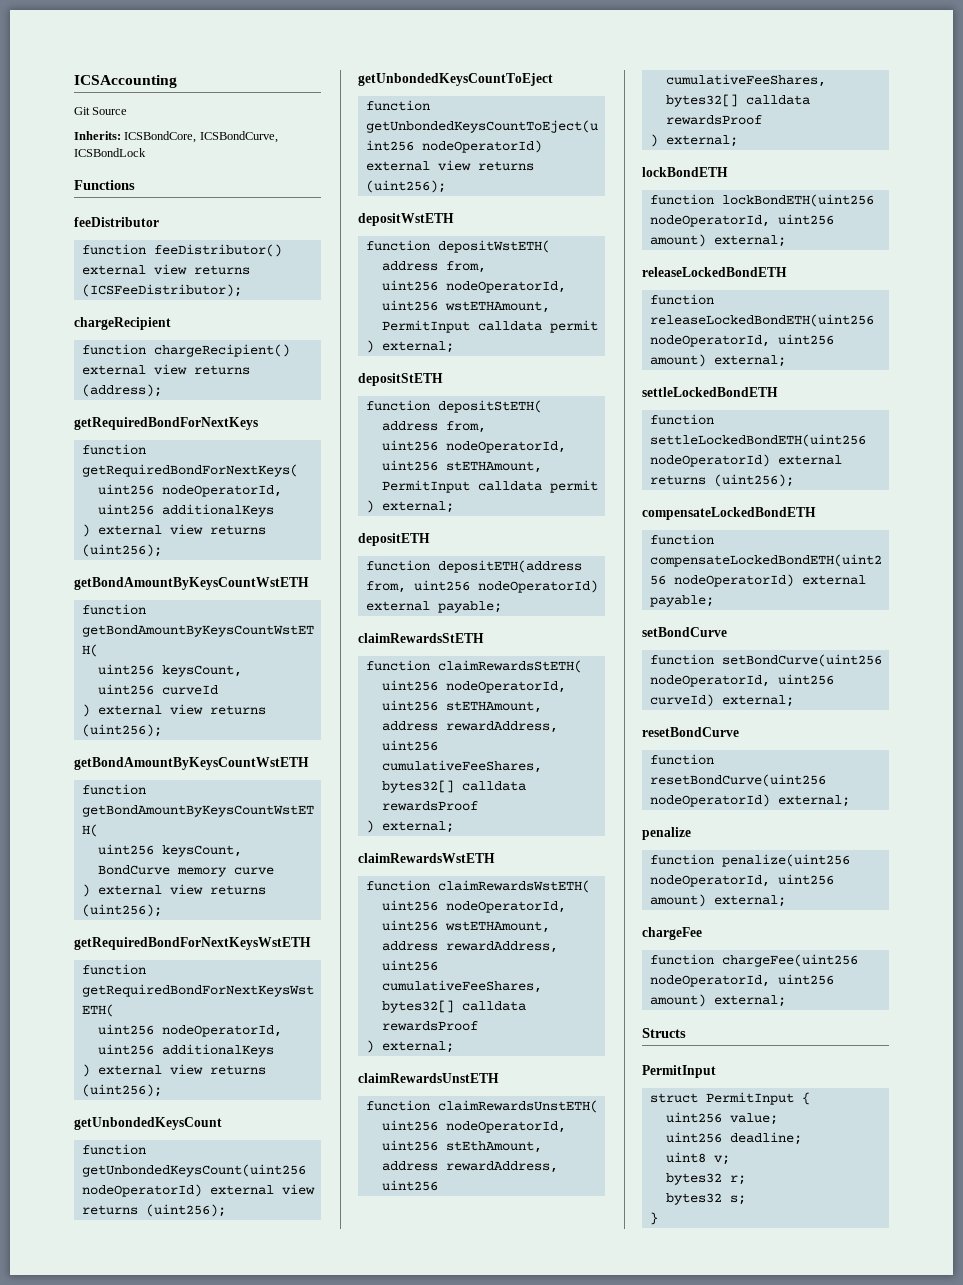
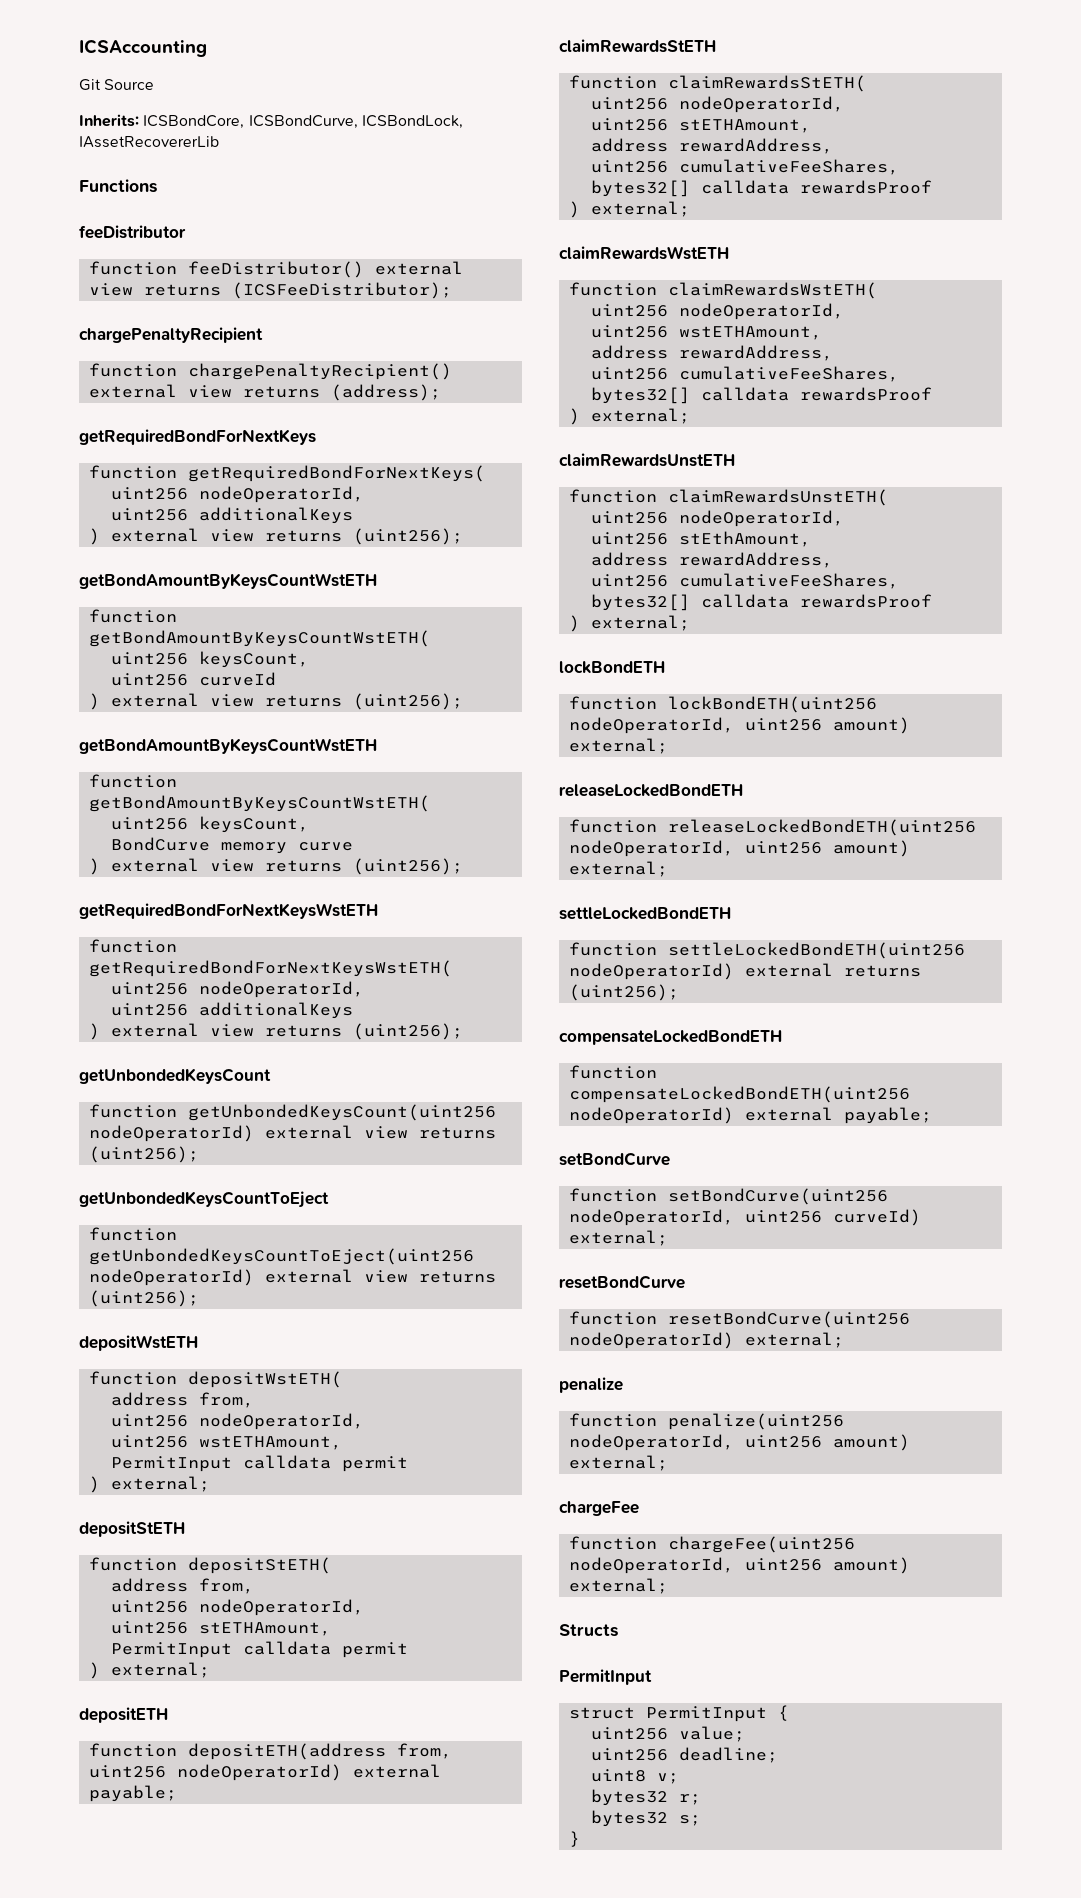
[74,148,146,157] ICSBondLock -> [361,115,463,129] [79,136,219,148] ICSBondLock, IAssetRecovererLib
[74,317,171,330] [81,344,290,357] chargeRecipient // function chargeRecipient() -> [79,327,263,343] [88,363,452,380] chargePenaltyRecipient // function chargePenaltyRecipient()

